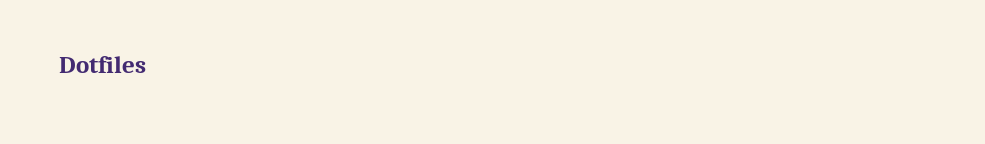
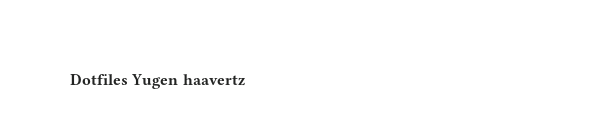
(146, 64) none -> [131,74,245,89] Yugen haavertz

